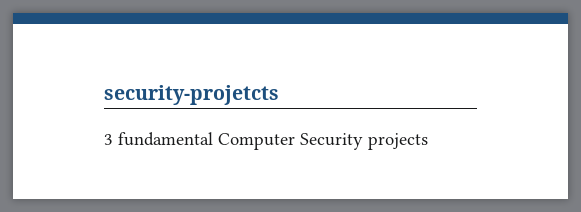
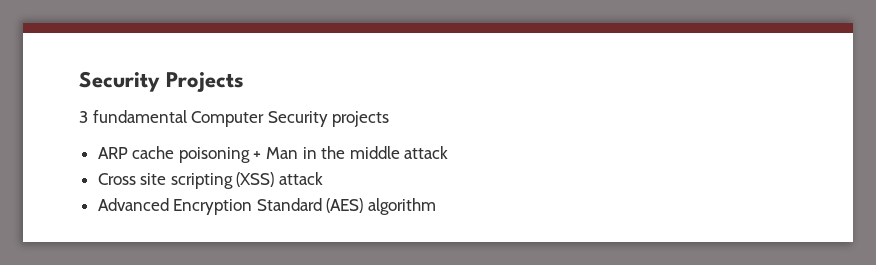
[104,85,279,105] security-projetcts -> [79,71,245,92] Security Projects
(428, 141) none -> [97,146,449,163] [97,172,324,189] [97,198,437,215] // ARP cache poisoning + Man in the middle attack // Cross site scripting (XSS) attack // Advanced Encryption Standard (AES) algorithm

